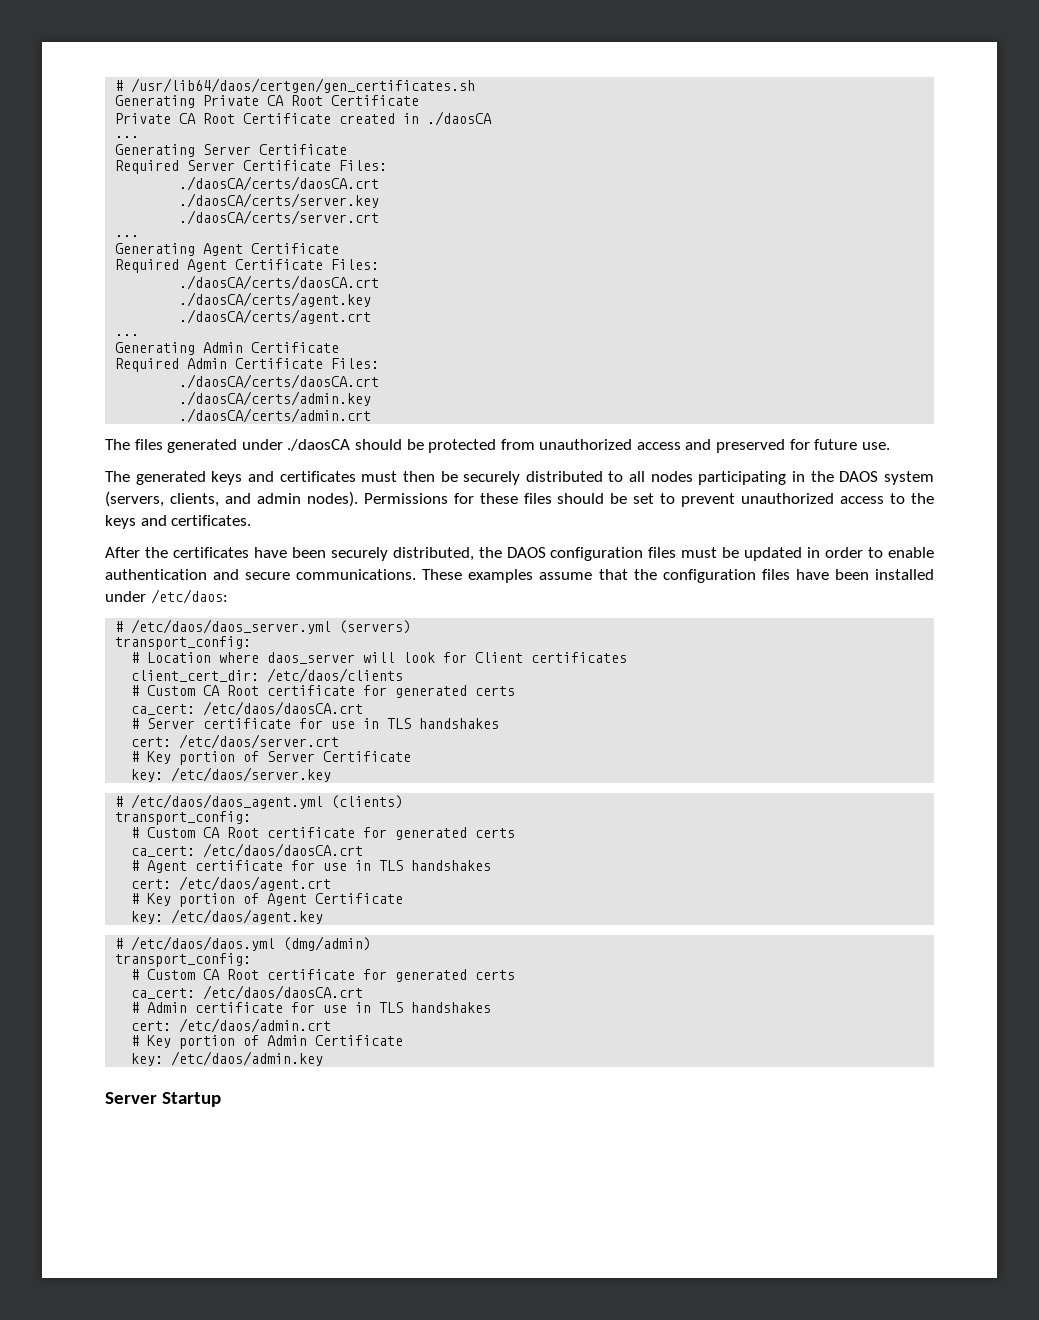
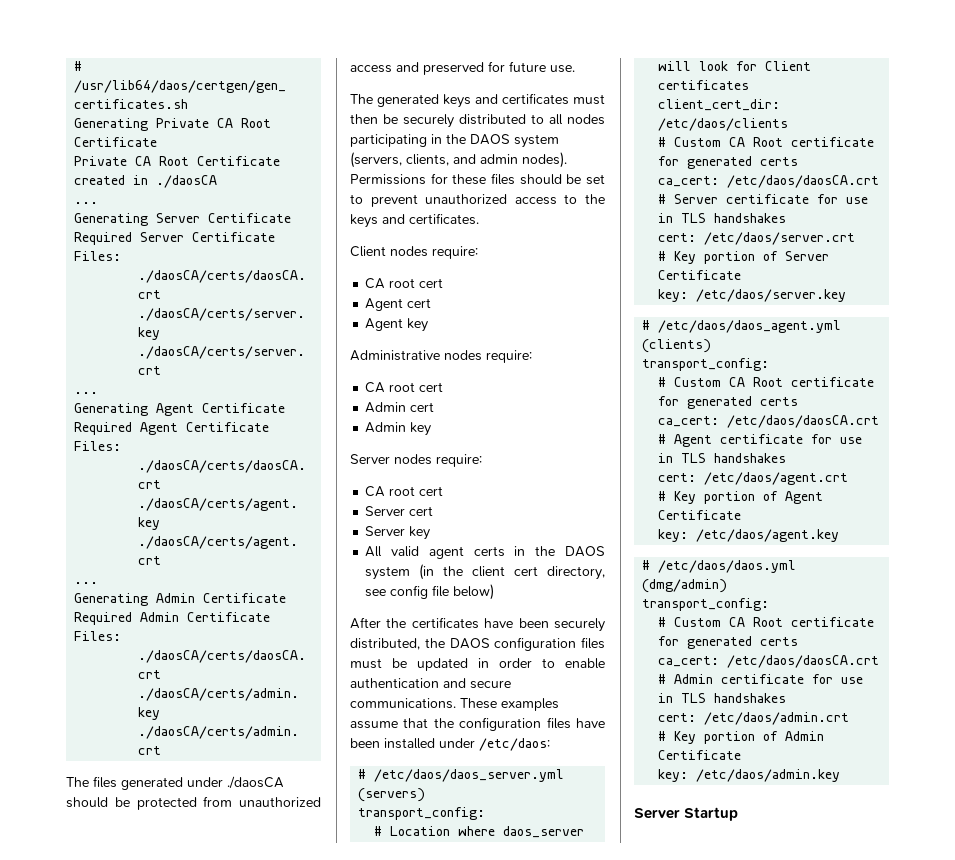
(252, 520) none -> [350,246,478,259] [365,278,444,289] [365,298,432,311] [365,318,429,332] [350,350,532,363] [365,382,444,393] [365,402,435,413] [365,422,432,436] [350,454,482,467] [365,486,444,497] [365,506,434,516] [365,526,431,540] [365,546,605,559] [365,564,605,580] [365,584,495,600] // Client nodes require: // CA root cert // Agent cert // Agent key // Administrative nodes require: // CA root cert // Admin cert // Admin key // Server nodes require: // CA root cert // Server cert // Server key // All valid agent certs in the DAOS system (in the client cert directory, see config file below)

